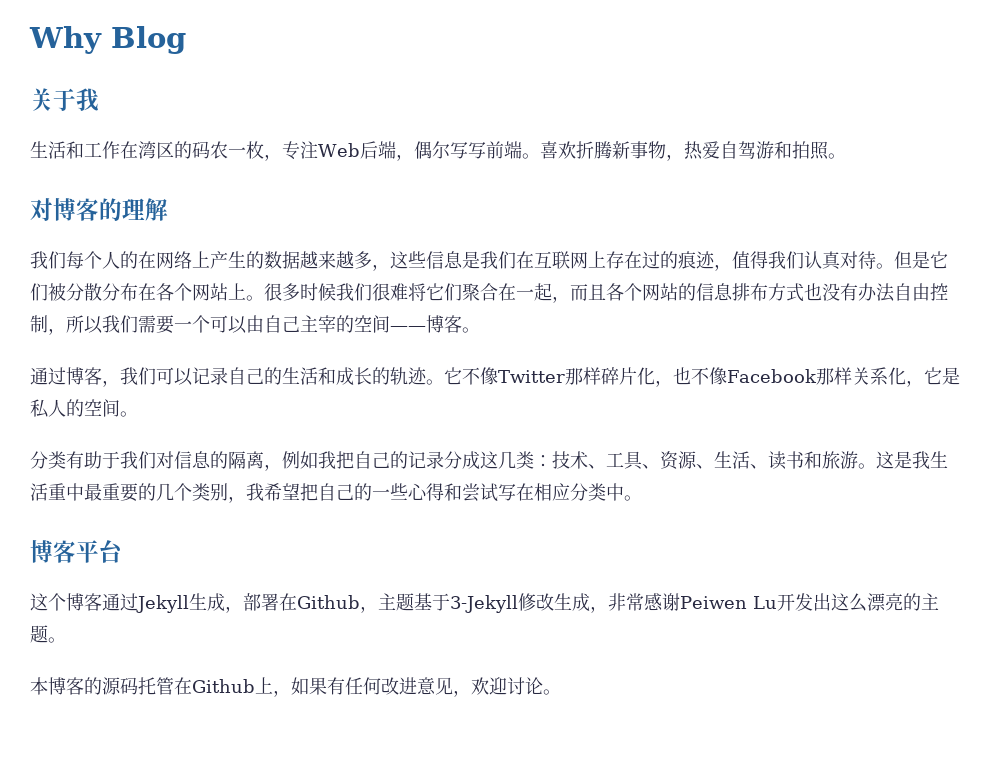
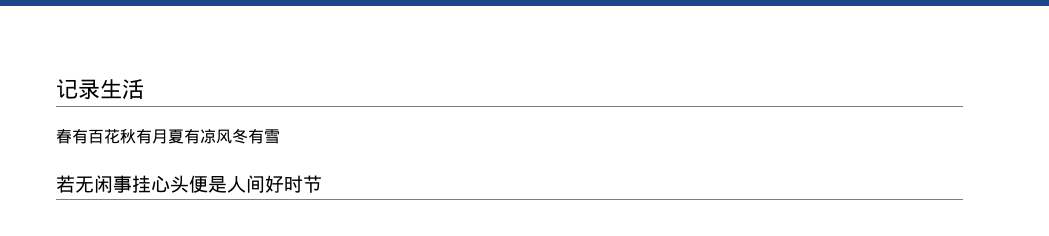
[29,26,186,54] [30,88,99,112] [30,141,846,161] [30,198,168,221] [30,251,948,271] [30,283,948,303] [30,315,480,335] [30,367,960,387] [30,399,138,418] [30,451,948,471] [30,483,642,503] [30,540,123,563] [30,593,939,613] [30,625,66,643] [30,677,561,697] Why Blog // 关于我 // 生活和工作在湾区的码农一枚，专注Web后端，偶尔写写前端。喜欢折腾新事物，热爱自驾游和拍照。 // 对博客的理解 // 我们每个人的在网络上产生的数据越来越多，这些信息是我们在互联网上存在过的痕迹，值得我们认真对待。但是它们被分散分布在各个网站上。很多时候我们很难将它们聚合在一起，而且各个网站的信息排布方式也没有办法自由控制，所以我们需要一个可以由自己主宰的空间——博客。 // 通过博客，我们可以记录自己的生活和成长的轨迹。它不像Twitter那样碎片化，也不像Facebook那样关系化，它是私人的空间。 // 分类有助于我们对信息的隔离，例如我把自己的记录分成这几类：技术、工具、资源、生活、读书和旅游。这是我生活重中最重要的几个类别，我希望把自己的一些心得和尝试写在相应分类中。 // 博客平台 // 这个博客通过Jekyll生成，部署在Github，主题基于3-Jekyll修改生成，非常感谢Peiwen Lu开发出这么漂亮的主题。 // 本博客的源码托管在Github上，如果有任何改进意见，欢迎讨论。 -> [56,79,144,100] [56,128,280,144] [56,175,322,193] 记录生活 // 春有百花秋有月夏有凉风冬有雪 // 若无闲事挂心头便是人间好时节

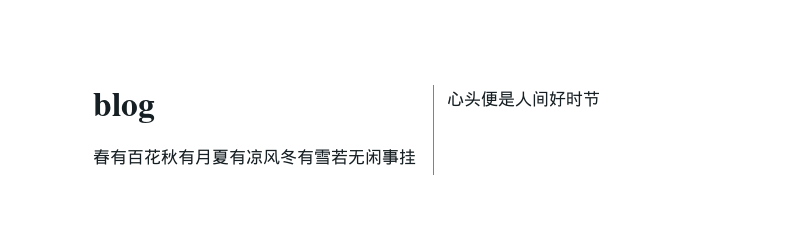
[56,79,144,100] 记录生活 -> [93,93,155,123] blog
(280, 136) // -> (331, 157) none

